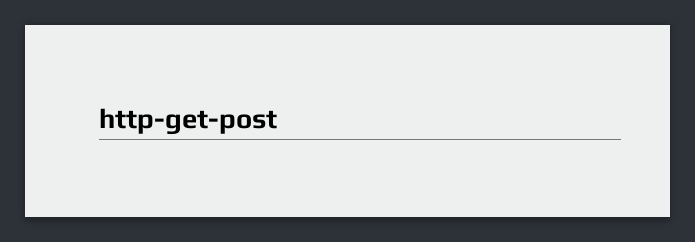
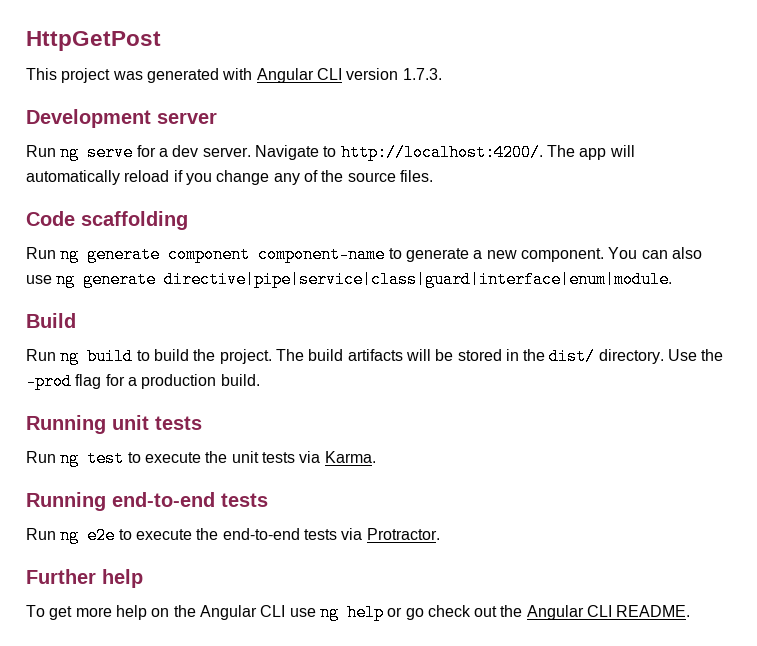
[99,108,277,135] http-get-post -> [26,31,161,51] [26,68,442,83] [26,109,217,128] [26,144,635,161] [26,170,433,185] [26,211,188,230] [26,246,702,263] [26,271,673,288] [26,313,76,328] [26,348,724,365] [26,373,260,390] [26,415,202,434] [26,450,376,467] [26,492,268,511] [26,527,440,544] [26,569,143,588] [26,604,691,621] HttpGetPost // This project was generated with Angular CLI version 1.7.3. // Development server // Run ng serve for a dev server. Navigate to http://localhost:4200/. The app will automatically reload if you change any of the source files. // Code scaffolding // Run ng generate component component-name to generate a new component. You can also use ng generate directive|pipe|service|class|guard|interface|enum|module. // Build // Run ng build to build the project. The build artifacts will be stored in the dist/ directory. Use the -prod flag for a production build. // Running unit tests // Run ng test to execute the unit tests via Karma. // Running end-to-end tests // Run ng e2e to execute the end-to-end tests via Protractor. // Further help // To get more help on the Angular CLI use ng help or go check out the Angular CLI README.

